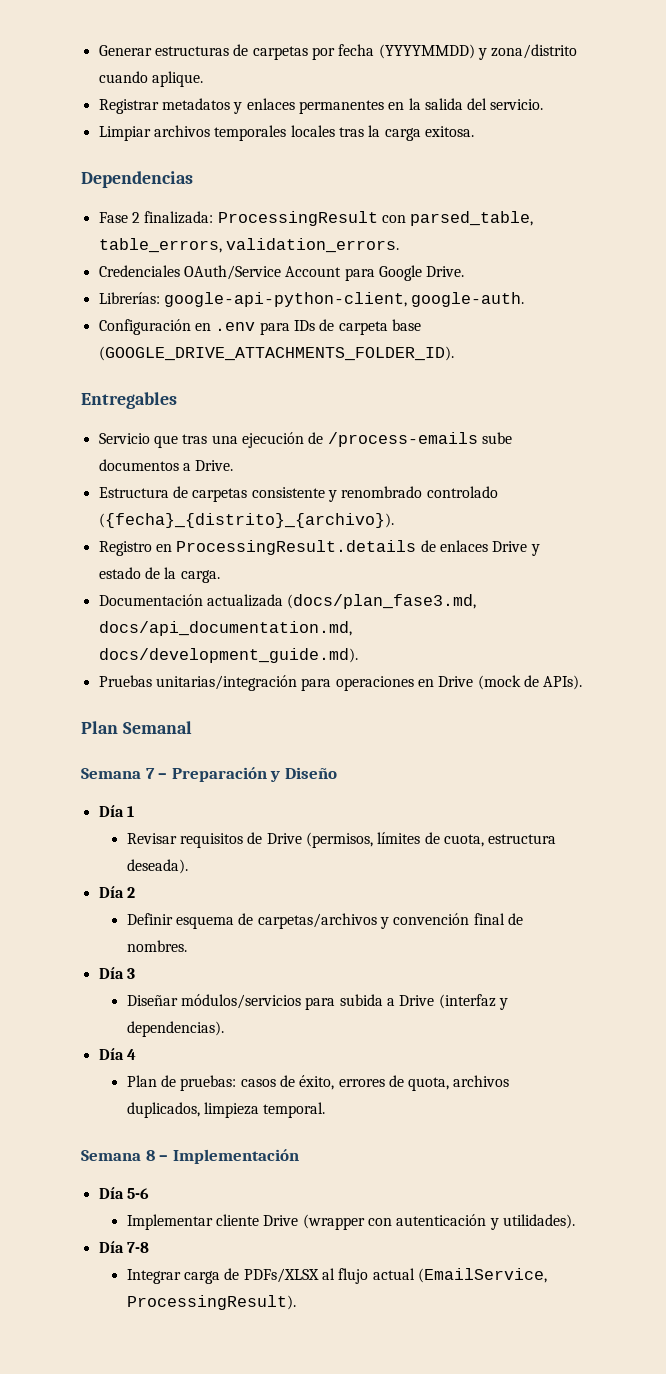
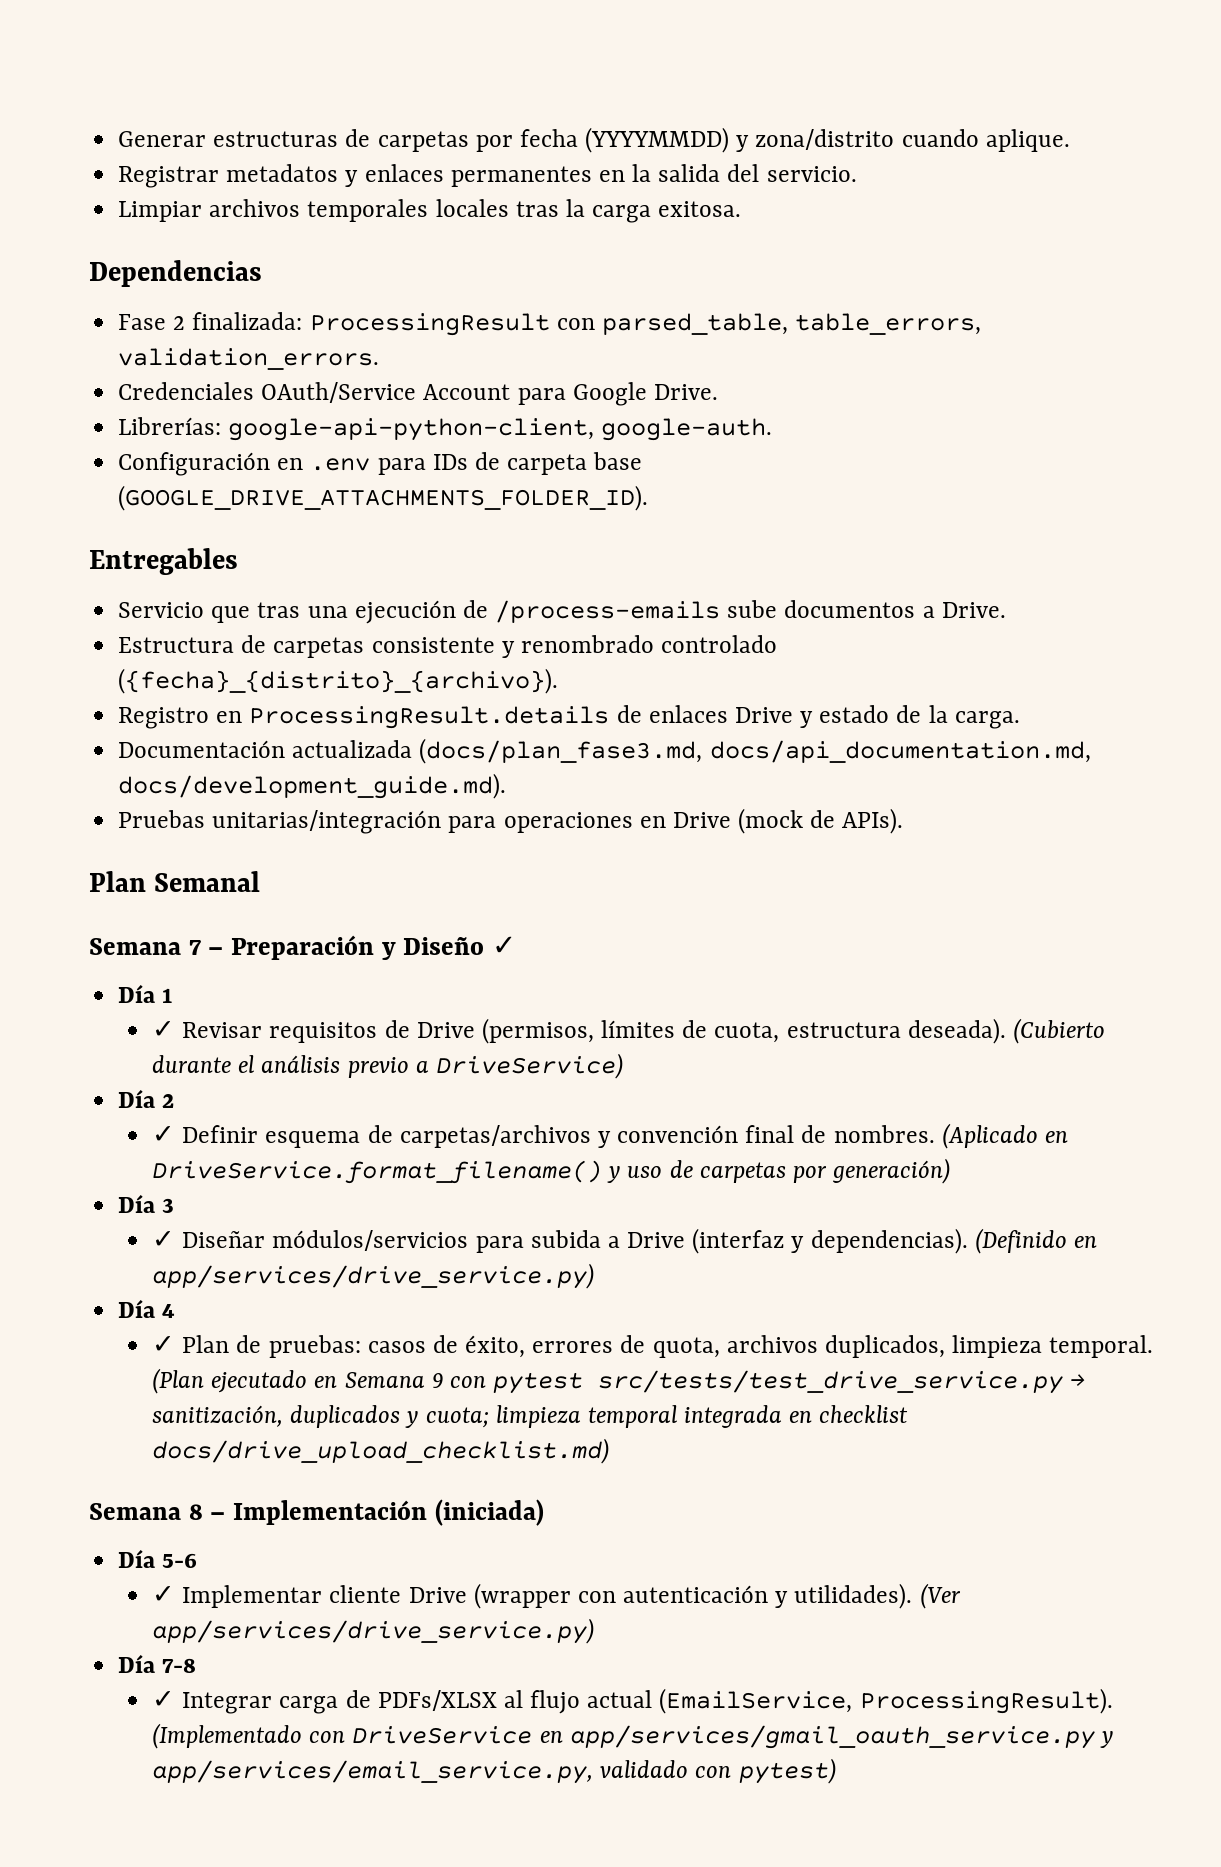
(337, 773) none -> [492,936,517,955] ✓
(134, 811) none -> [152,1021,176,1038] ✓
(188, 866) none -> [1012,1018,1105,1044] [152,1053,623,1079] (Cubierto durante el análisis previo a DriveService)
(135, 892) none -> [152,1126,176,1143] ✓
(187, 946) none -> [941,1123,1068,1149] [152,1158,951,1184] (Aplicado en DriveService.format_filename() y uso de carpetas por generación)
(135, 973) none -> [152,1231,176,1248] ✓
(224, 1029) none -> [974,1228,1097,1254] [152,1263,595,1289] (Definido en app/services/drive_service.py)
(136, 1054) none -> [152,1336,176,1353] ✓
(326, 1110) none -> [152,1368,1086,1394] [152,1405,909,1428] [152,1438,610,1464] (Plan ejecutado en Semana 9 con pytest src/tests/test_drive_service.py → sanitización, duplicados y cuota; limpieza temporal integrada en checklist docs/drive_upload_checklist.md)
(299, 1156) none -> [434,1499,544,1526] (iniciada)
(149, 1193) none -> [152,1586,176,1603] ✓
(575, 1221) none -> [919,1583,961,1609] [152,1618,595,1644] (Ver app/services/drive_service.py)
(149, 1247) none -> [152,1691,176,1708] ✓
(296, 1302) none -> [152,1723,1113,1749] [152,1758,836,1784] (Implementado con DriveService en app/services/gmail_oauth_service.py y app/services/email_service.py, validado con pytest)

